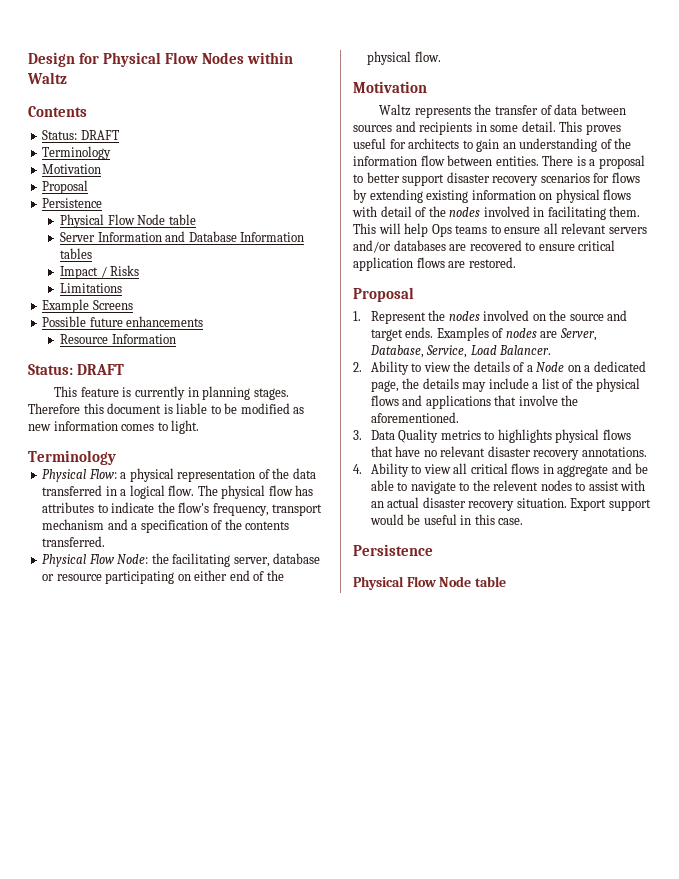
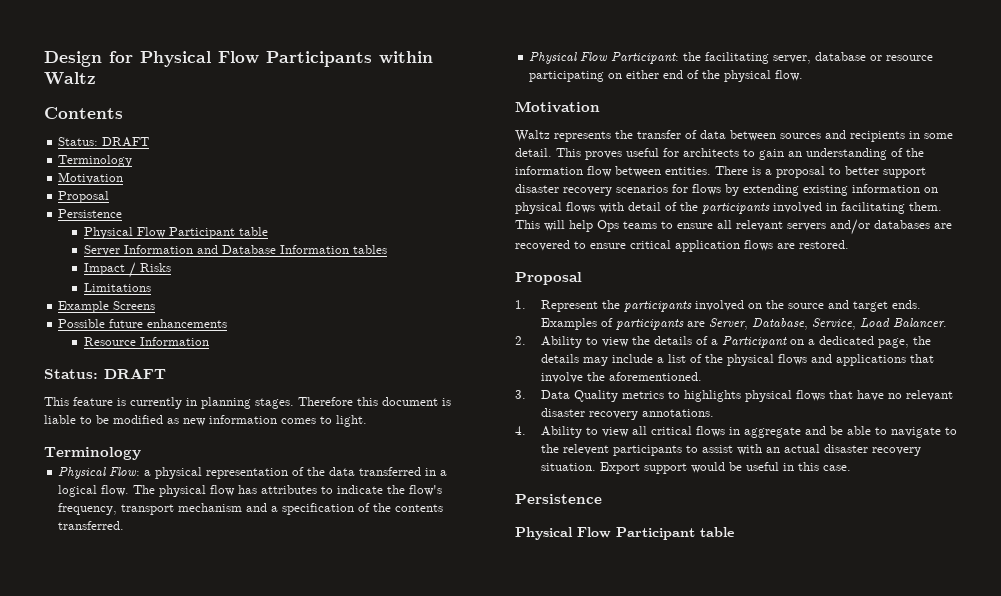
[202,52,245,64] Nodes -> [266,51,372,67] Participants
[137,214,166,225] Node -> [169,227,236,239] Participant
[117,554,149,564] Node: -> [611,52,680,64] Participant:
[449,207,481,217] nodes -> [702,203,770,214] participants
[448,311,480,321] nodes -> [623,301,692,312] participants
[505,328,537,338] nodes -> [615,319,684,330] participants
[536,362,565,372] Node -> [721,336,787,348] Participant
[540,480,572,491] nodes -> [612,445,682,456] participants
[439,576,472,587] Node -> [616,527,695,540] Participant

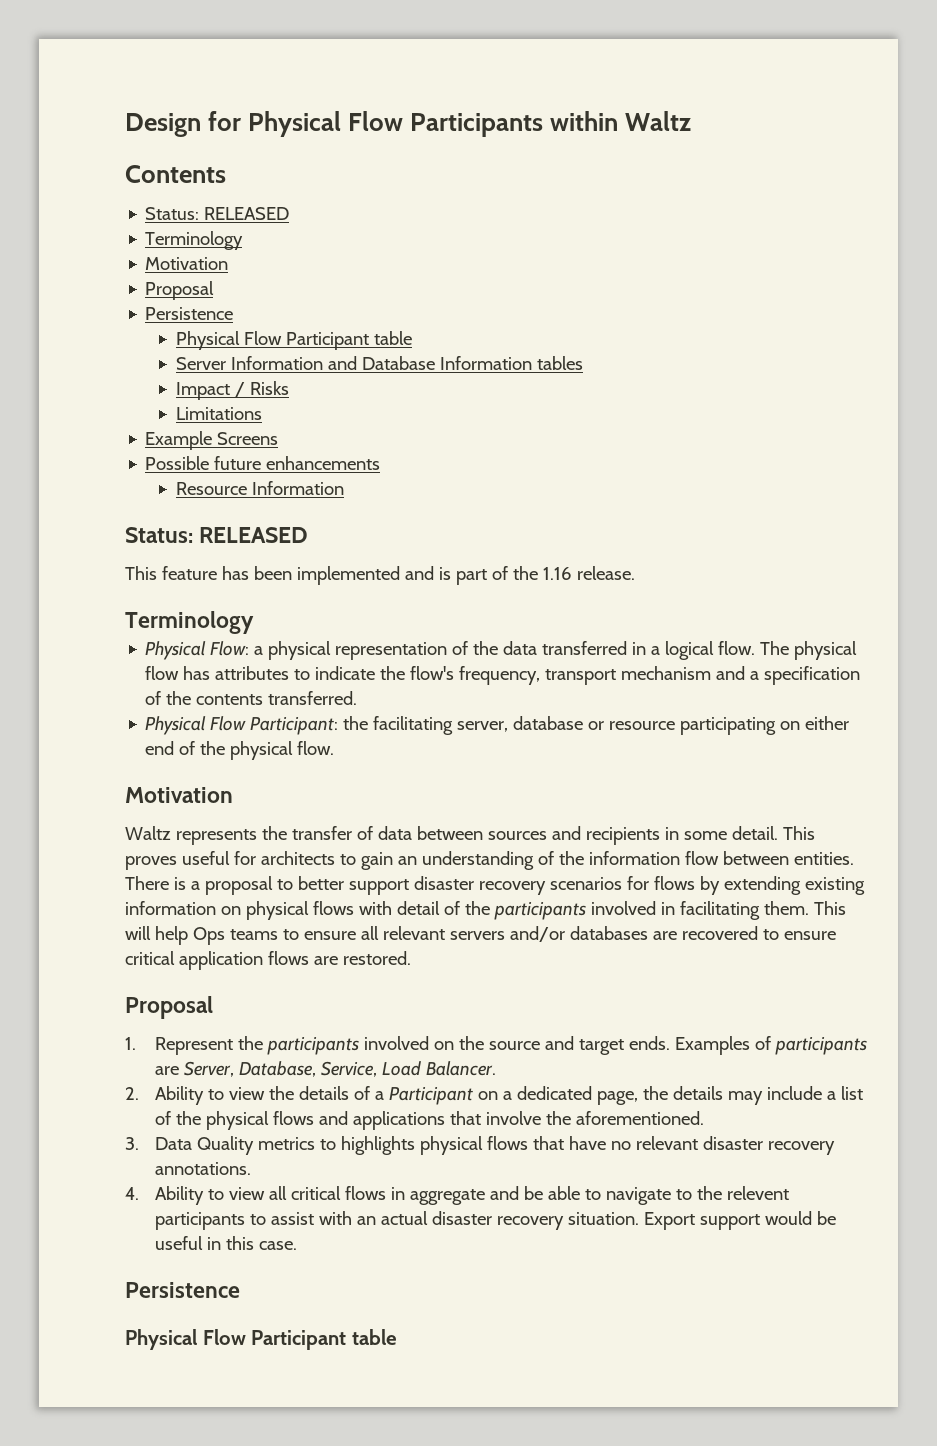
[102,137,150,147] DRAFT -> [204,207,290,220] RELEASED
[104,368,166,379] DRAFT -> [199,527,309,543] RELEASED
[117,397,451,409] [44,415,367,427] is currently in planning stages. Therefore this document is liable to be modified as new information comes to light. -> [221,566,635,585] has been implemented and is part of the 1.16 release.

